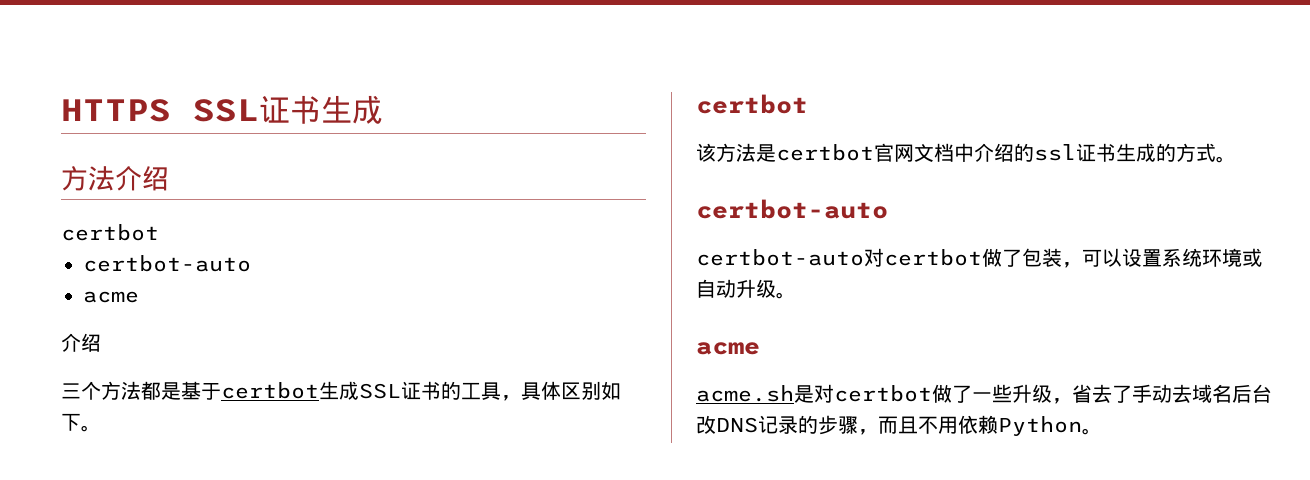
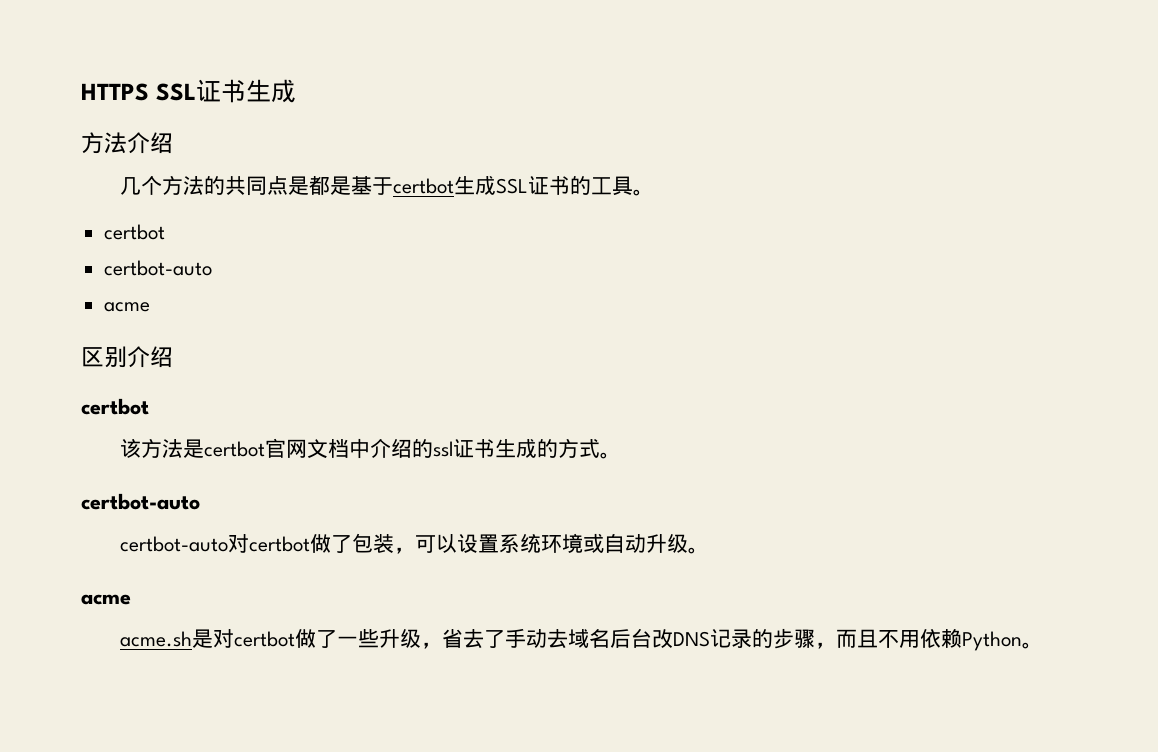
[61,224,159,241] [83,255,251,272] [83,291,139,303] [61,333,101,352] [61,381,141,400] certbot // certbot-auto // acme // 介绍 // 三个方法 -> [119,175,309,196] 几个方法的共同点是
[501,381,621,401] [61,413,101,432] ，具体区别如下。 -> [632,189,654,196] [104,224,166,240] [104,260,213,276] [104,302,151,312] [81,346,173,368] 。 // certbot // certbot-auto // acme // 区别介绍

